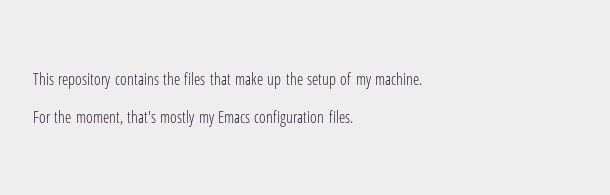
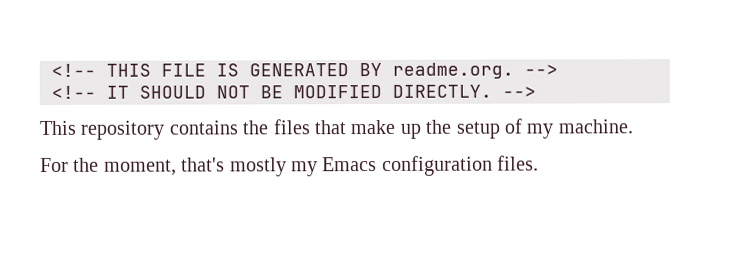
(33, 78) none -> [51,62,558,79] [51,84,536,99] <!-- THIS FILE IS GENERATED BY readme.org. --> // <!-- IT SHOULD NOT BE MODIFIED DIRECTLY. --> //

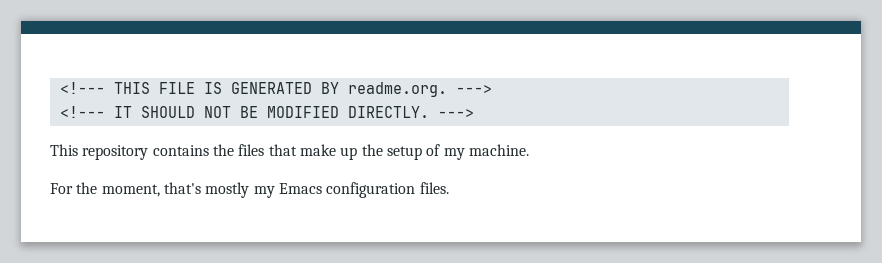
[51,63,96,77] <!-- -> [59,82,105,94] <!---
[524,64,558,76] [51,85,96,99] --> // <!-- -> [455,85,492,94] [59,106,105,118] ---> // <!---
[502,86,536,98] --> -> [437,109,474,118] --->

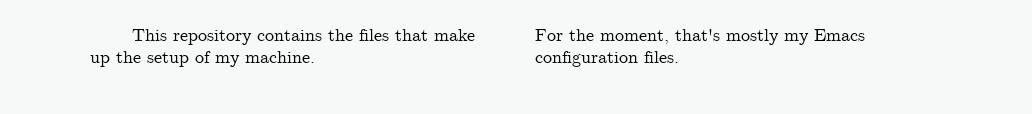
[59,82,492,97] [59,106,474,118] <!--- THIS FILE IS GENERATED BY readme.org. ---> // <!--- IT SHOULD NOT BE MODIFIED DIRECTLY. ---> // -> (131, 35) none

